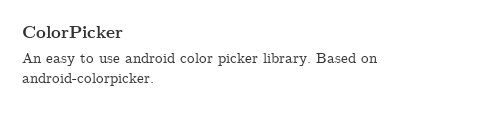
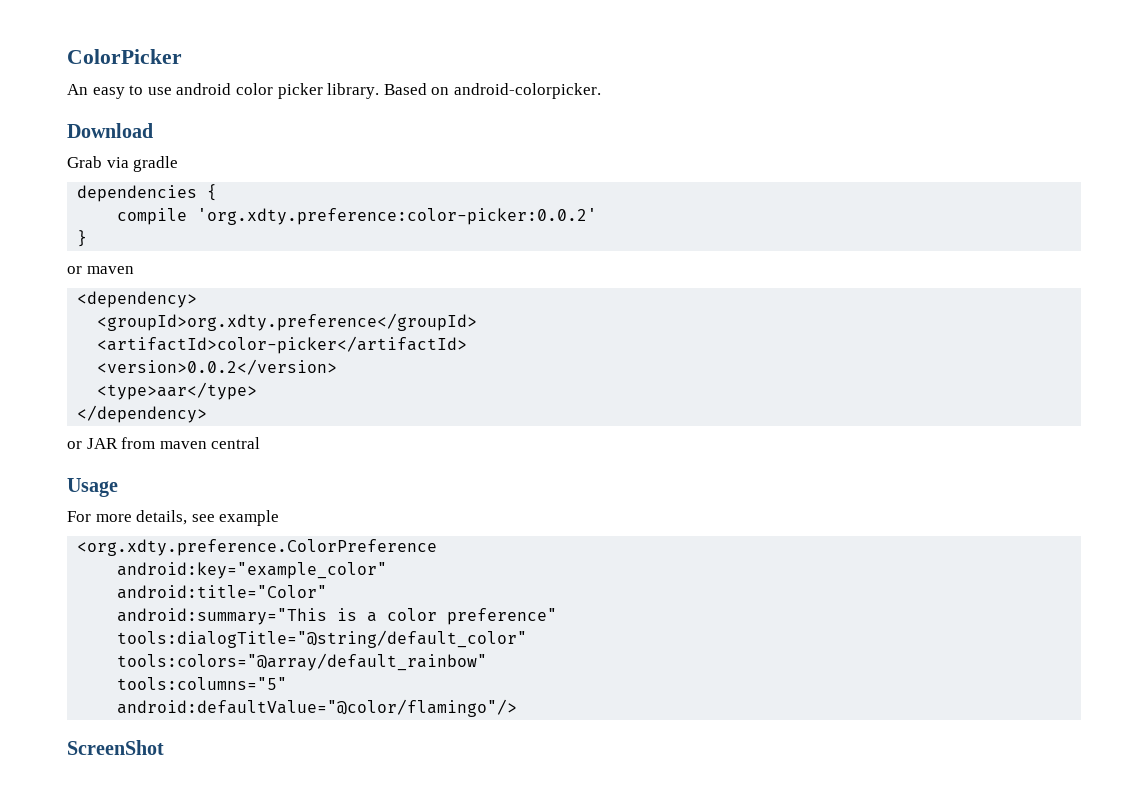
(154, 79) none -> [67,123,153,138] [67,156,179,172] [77,184,218,202] [117,208,598,225] [77,230,88,247] [67,266,134,274] [77,291,198,308] [97,313,478,331] [97,336,468,354] [97,359,338,375] [97,382,258,400] [77,405,208,423] [67,437,261,449] [67,478,118,497] [67,510,280,526] [77,539,438,556] [117,562,388,579] [117,585,328,599] [117,608,558,625] [117,630,528,648] [117,653,488,671] [117,677,288,690] [117,699,518,717] [67,740,164,755] // Download // Grab via gradle // dependencies { // compile 'org.xdty.preference:color-picker:0.0.2' // } // or maven // <dependency> // <groupId>org.xdty.preference</groupId> // <artifactId>color-picker</artifactId> // <version>0.0.2</version> // <type>aar</type> // </dependency> // or JAR from maven central // Usage // For more details, see example // <org.xdty.preference.ColorPreference // android:key="example_color" // android:title="Color" // android:summary="This is a color preference" // tools:dialogTitle="@string/default_color" // tools:colors="@array/default_rainbow" // tools:columns="5" // android:defaultValue="@color/flamingo"/> // ScreenShot

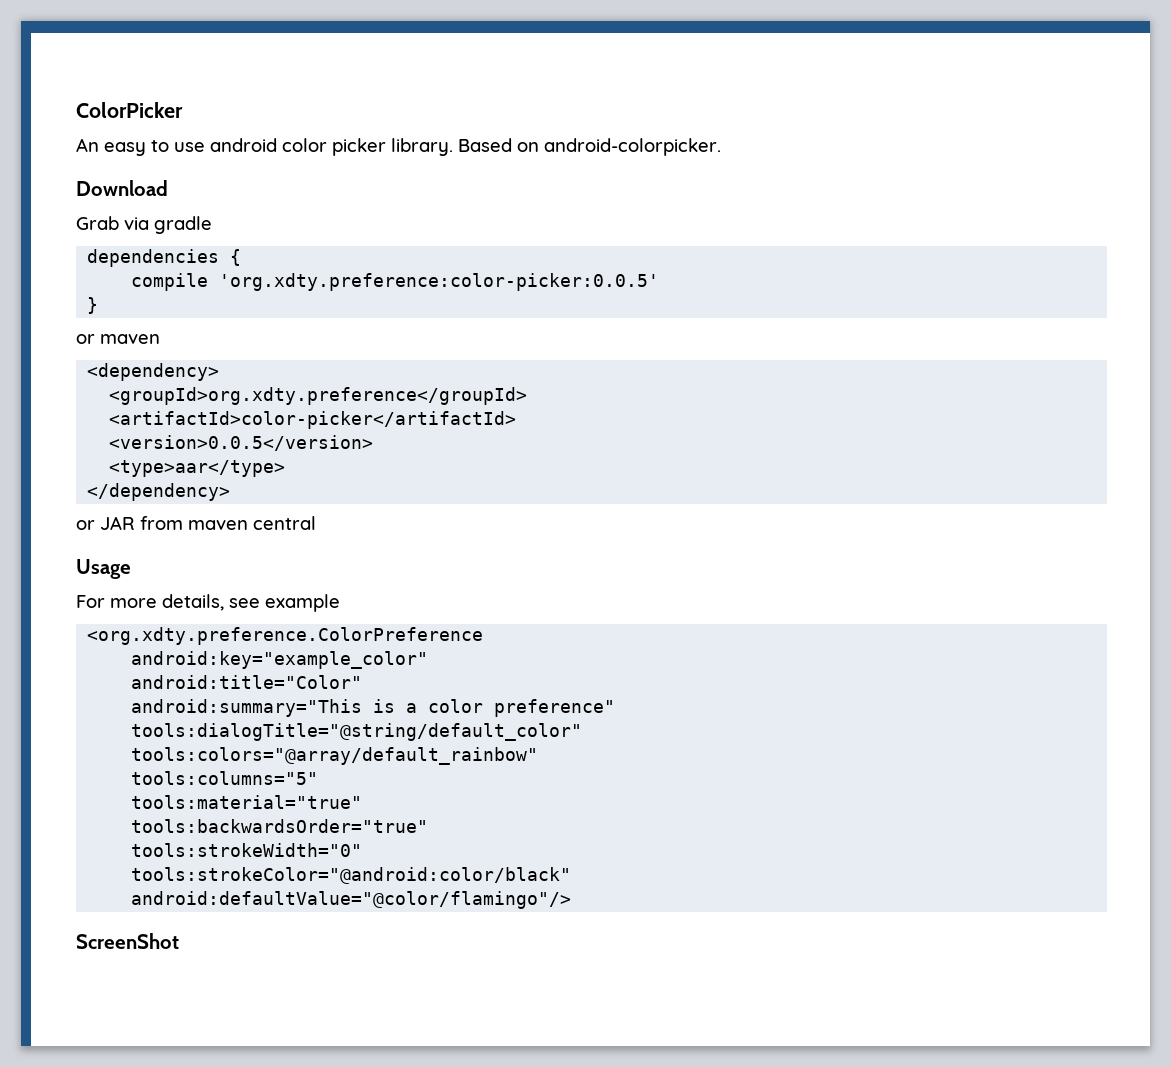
[197,208,598,225] 'org.xdty.preference:color-picker:0.0.2' -> [219,273,660,291] 'org.xdty.preference:color-picker:0.0.5'
[97,359,338,375] <version>0.0.2</version> -> [109,435,374,451] <version>0.0.5</version>
(288, 683) none -> [131,795,363,809] [131,819,429,833] [131,843,363,857] [131,867,572,884] // tools:material="true" // tools:backwardsOrder="true" // tools:strokeWidth="0" // tools:strokeColor="@android:color/black"

